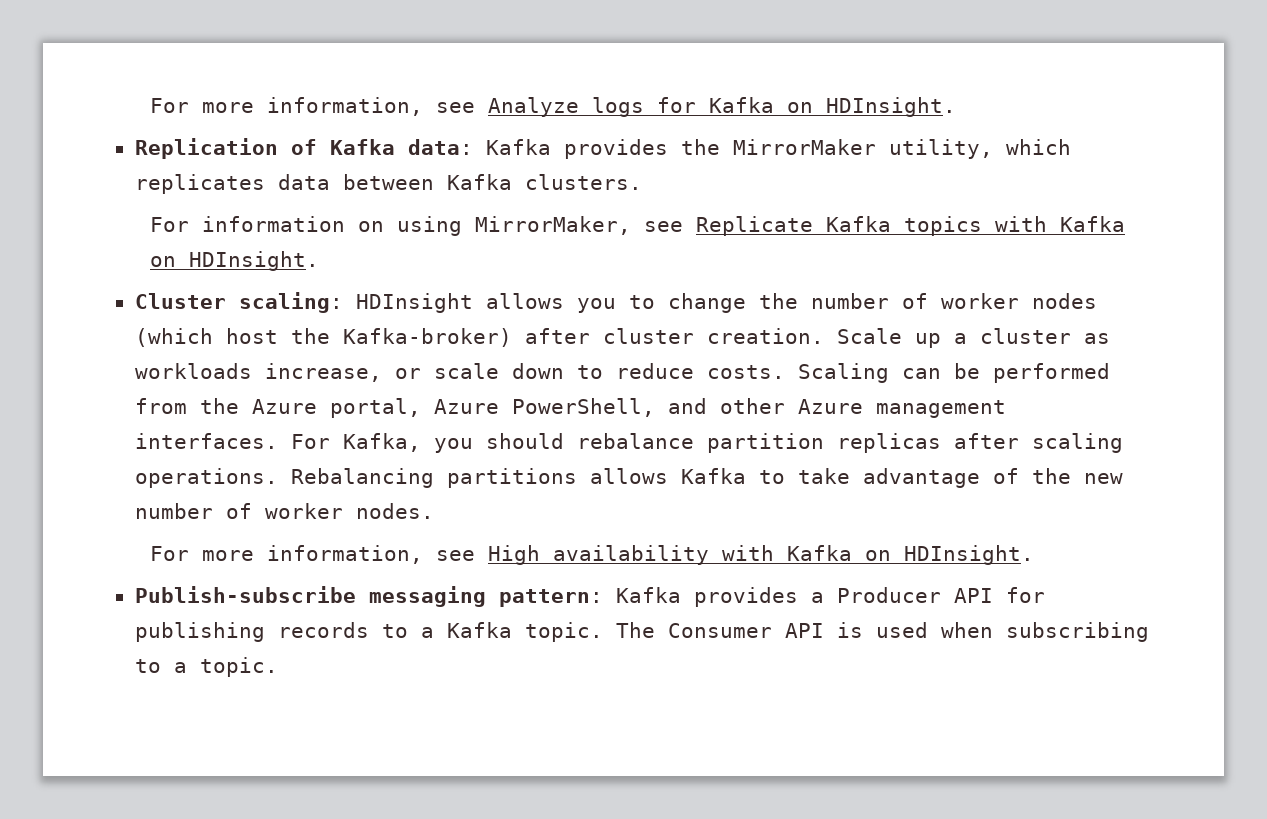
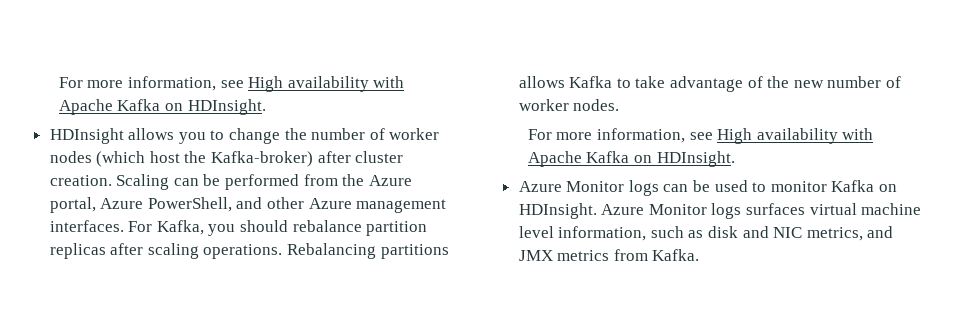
[149,97,956,117] [134,138,1071,159] [134,174,642,194] [149,216,1125,236] [149,251,319,271] [134,292,343,313] For more information, see Analyze logs for Kafka on HDInsight. // Replication of Kafka data: Kafka provides the MirrorMaker utility, which replicates data between Kafka clusters. // For information on using MirrorMaker, see Replicate Kafka topics with Kafka on HDInsight. // Cluster scaling: -> [58,76,405,92] [58,99,266,115] For more information, see High availability with Apache Kafka on HDInsight. //
[836,328,1110,348] [134,363,785,382] Scale up a cluster as workloads increase, or scale down to reduce costs. -> (112, 180) none
[786,545,1034,565] [134,586,1045,607] [134,622,1149,642] [134,657,278,677] Kafka on HDInsight. // Publish-subscribe messaging pattern: Kafka provides a Producer API for publishing records to a Kafka topic. The Consumer API is used when subscribing to a topic. -> [527,151,735,167] [518,180,898,196] [518,203,922,219] [518,226,894,241] [518,249,700,261] Apache Kafka on HDInsight. // Azure Monitor logs can be used to monitor Kafka on HDInsight. Azure Monitor logs surfaces virtual machine level information, such as disk and NIC metrics, and JMX metrics from Kafka.

